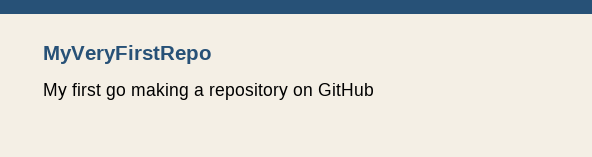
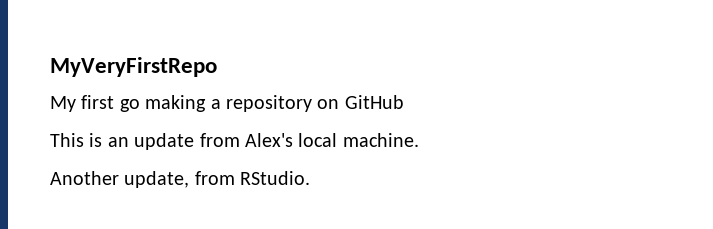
(374, 89) none -> [50,133,419,150] [50,171,311,188] // This is an update from Alex's local machine. // Another update, from RStudio.

